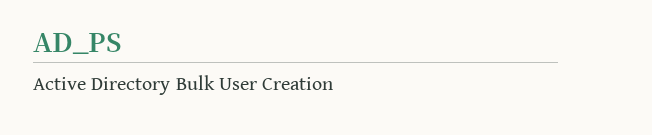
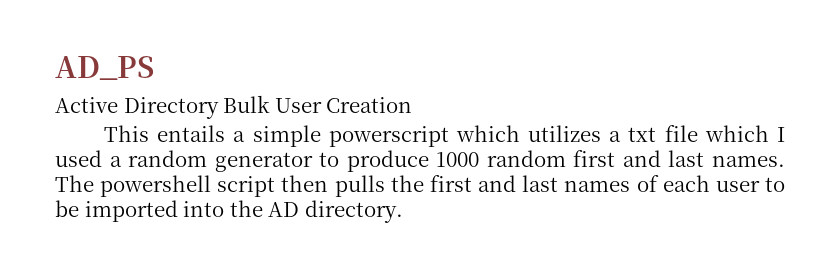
(334, 83) none -> [104,125,785,147] [55,150,785,172] [55,175,785,197] [55,200,403,223] // This entails a simple powerscript which utilizes a txt file which I used a random generator to produce 1000 random first and last names. The powershell script then pulls the first and last names of each user to be imported into the AD directory.

